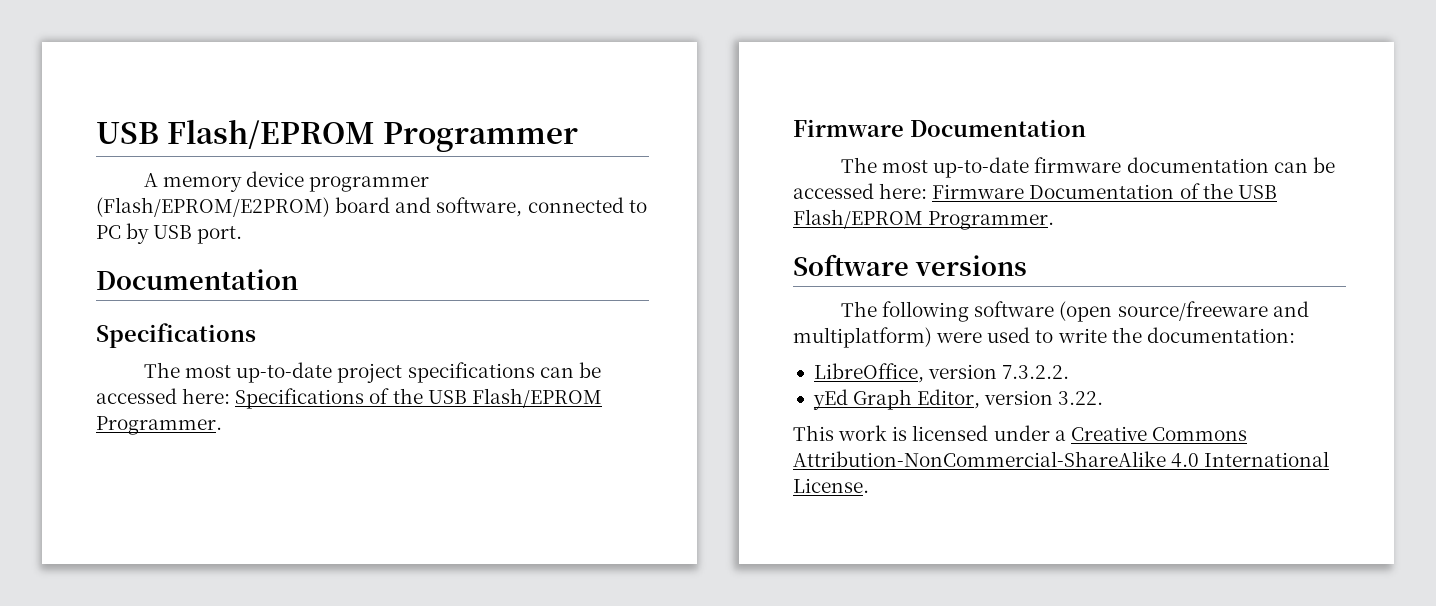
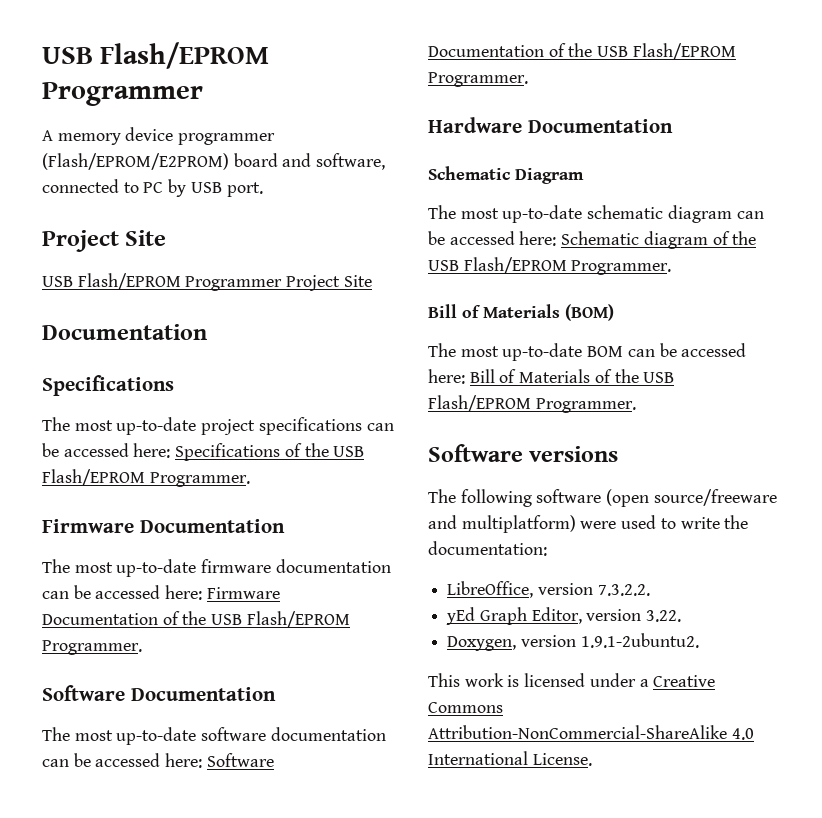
(243, 235) none -> [42,230,167,252] [42,273,372,291] // Project Site // USB Flash/EPROM Programmer Project Site
(1055, 220) none -> [42,685,276,701] [42,727,386,745] [42,753,274,768] [428,43,736,60] [428,72,528,87] [428,117,673,133] [428,166,584,184] [428,205,764,223] [428,231,757,249] [428,257,672,275] [428,304,614,321] [428,343,747,361] [428,369,675,384] [428,395,636,413] // Software Documentation // The most up-to-date software documentation can be accessed here: Software Documentation of the USB Flash/EPROM Programmer. // Hardware Documentation // Schematic Diagram // The most up-to-date schematic diagram can be accessed here: Schematic diagram of the USB Flash/EPROM Programmer. // Bill of Materials (BOM) // The most up-to-date BOM can be accessed here: Bill of Materials of the USB Flash/EPROM Programmer.
(1104, 398) none -> [447,633,699,651] // Doxygen, version 1.9.1-2ubuntu2.

